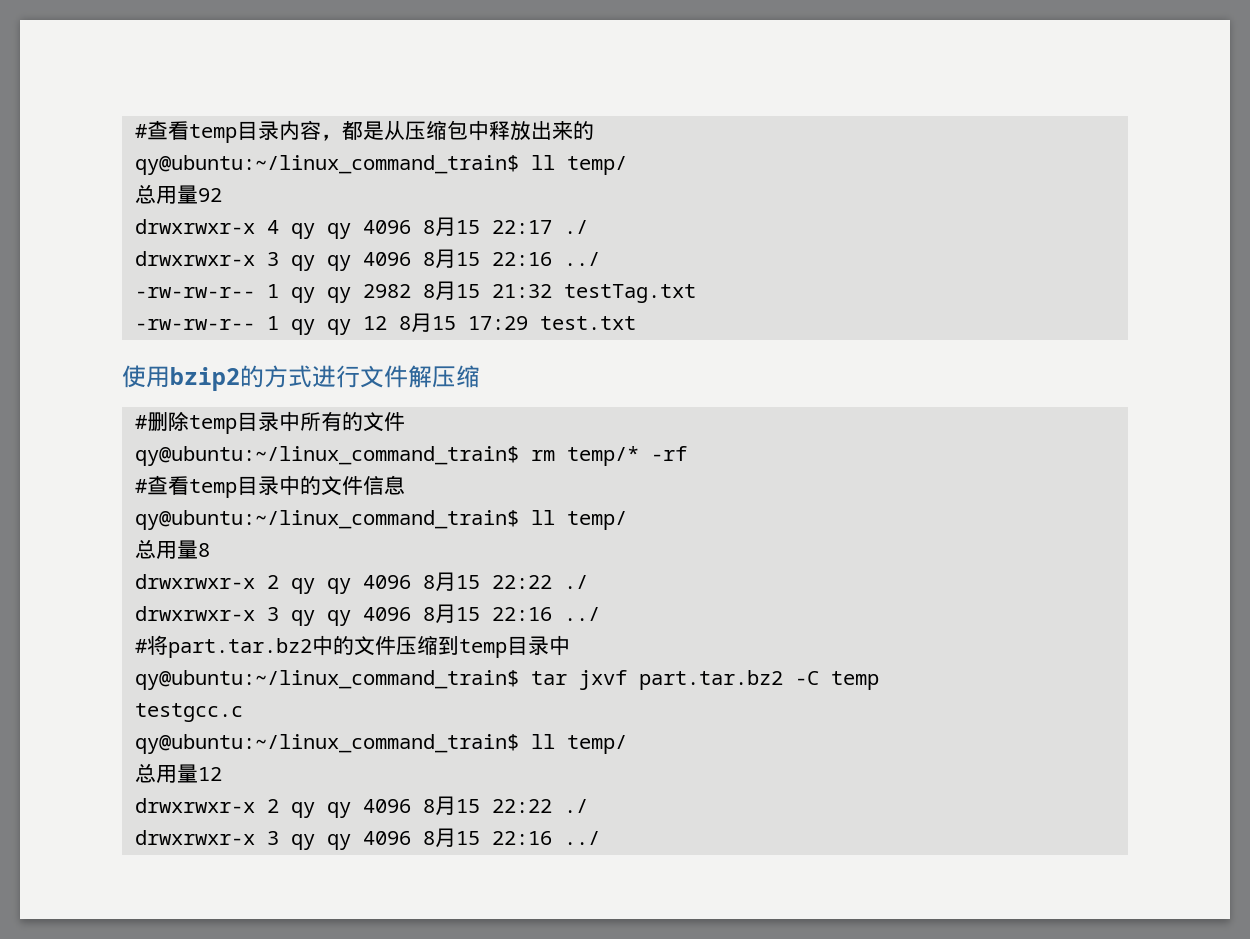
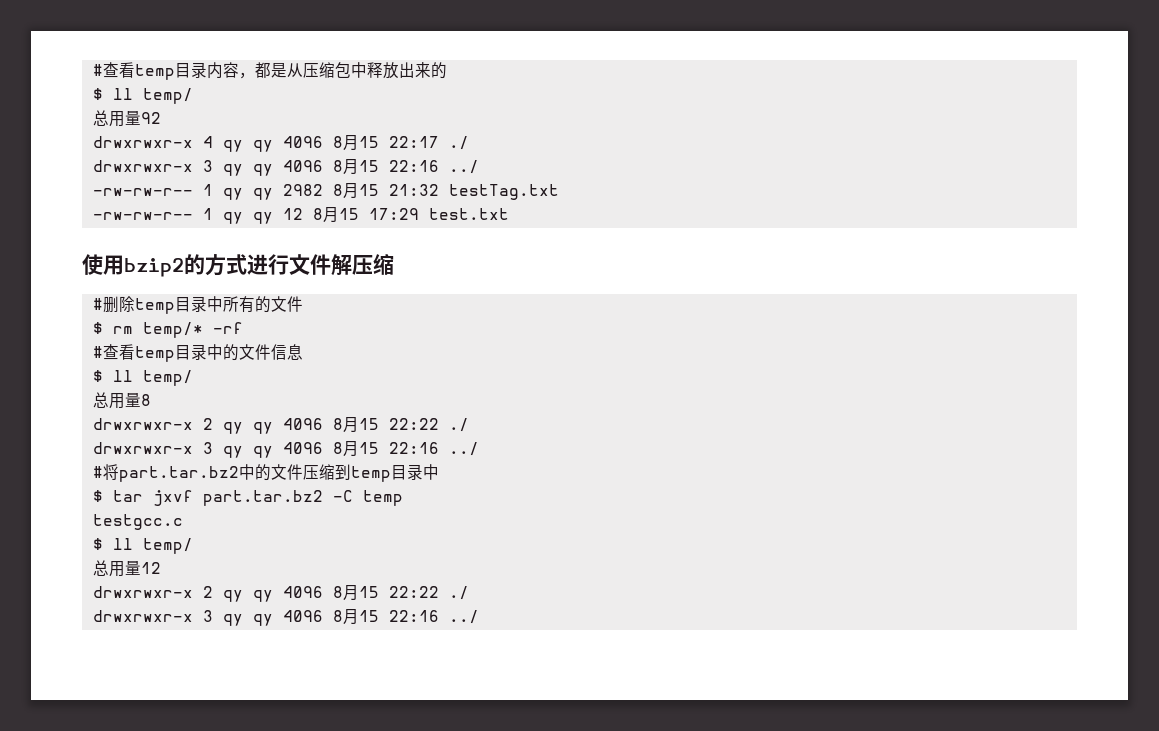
[134,155,519,175] qy@ubuntu:~/linux_command_train$ -> [92,88,103,100] $
[134,446,519,466] qy@ubuntu:~/linux_command_train$ -> [92,322,103,334] $
[134,510,519,530] qy@ubuntu:~/linux_command_train$ -> [92,370,103,382] $
[134,670,519,690] qy@ubuntu:~/linux_command_train$ -> [92,490,103,502] $
[134,734,519,754] qy@ubuntu:~/linux_command_train$ -> [92,538,103,550] $

